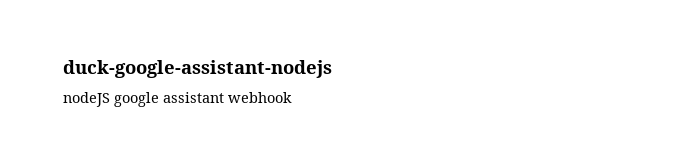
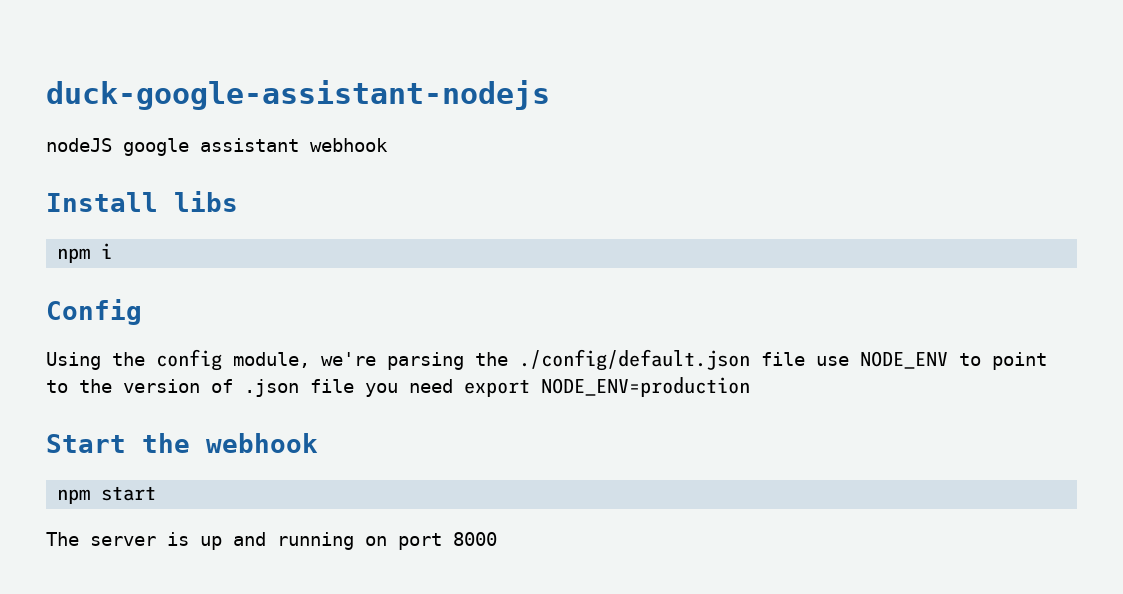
(292, 97) none -> [46,191,238,212] [57,243,113,263] [46,299,142,325] [46,349,1047,371] [46,377,750,397] [46,433,318,453] [57,486,157,504] [46,532,497,550] // Install libs // npm i // Config // Using the config module, we're parsing the ./config/default.json file use NODE_ENV to point to the version of .json file you need export NODE_ENV=production // Start the webhook // npm start // The server is up and running on port 8000

